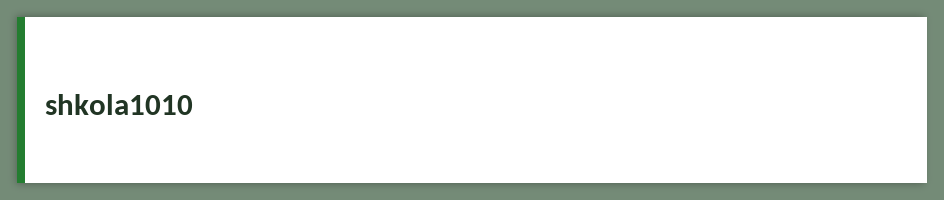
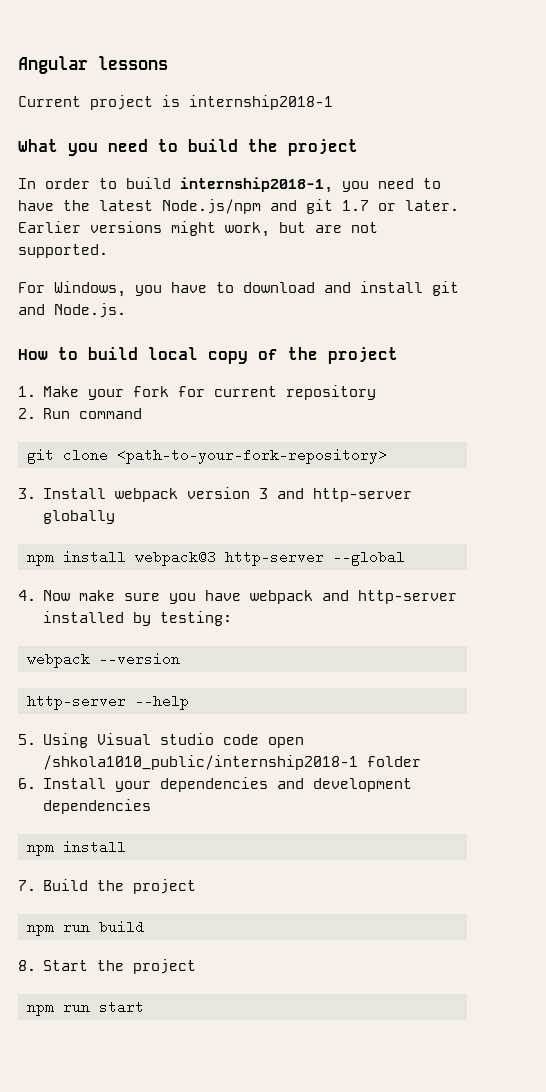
[45,94,193,115] shkola1010 -> [18,56,168,74] [18,95,333,110] [18,139,358,156] [18,177,441,193] [18,199,459,214] [18,221,378,237] [18,244,108,258] [18,281,459,297] [18,303,126,318] [18,347,398,364] [18,385,377,400] [18,408,143,419] [26,448,387,464] [18,487,413,502] [43,510,116,524] [26,550,405,566] [18,590,458,604] [43,611,233,626] [26,652,180,668] [26,694,189,710] [18,733,305,748] [43,755,422,770] [18,777,413,792] [43,799,152,814] [26,840,126,856] [18,879,197,894] [26,920,144,936] [18,959,197,974] [26,1000,144,1016] Angular lessons // Current project is internship2018-1 // What you need to build the project // In order to build internship2018-1, you need to have the latest Node.js/npm and git 1.7 or later. Earlier versions might work, but are not supported. // For Windows, you have to download and install git and Node.js. // How to build local copy of the project // 1. Make your fork for current repository // 2. Run command // git clone <path-to-your-fork-repository> // 3. Install webpack version 3 and http-server globally // npm install webpack@3 http-server --global // 4. Now make sure you have webpack and http-server installed by testing: // webpack --version // http-server --help // 5. Using Visual studio code open /shkola1010_public/internship2018-1 folder // 6. Install your dependencies and development dependencies // npm install // 7. Build the project // npm run build // 8. Start the project // npm run start

